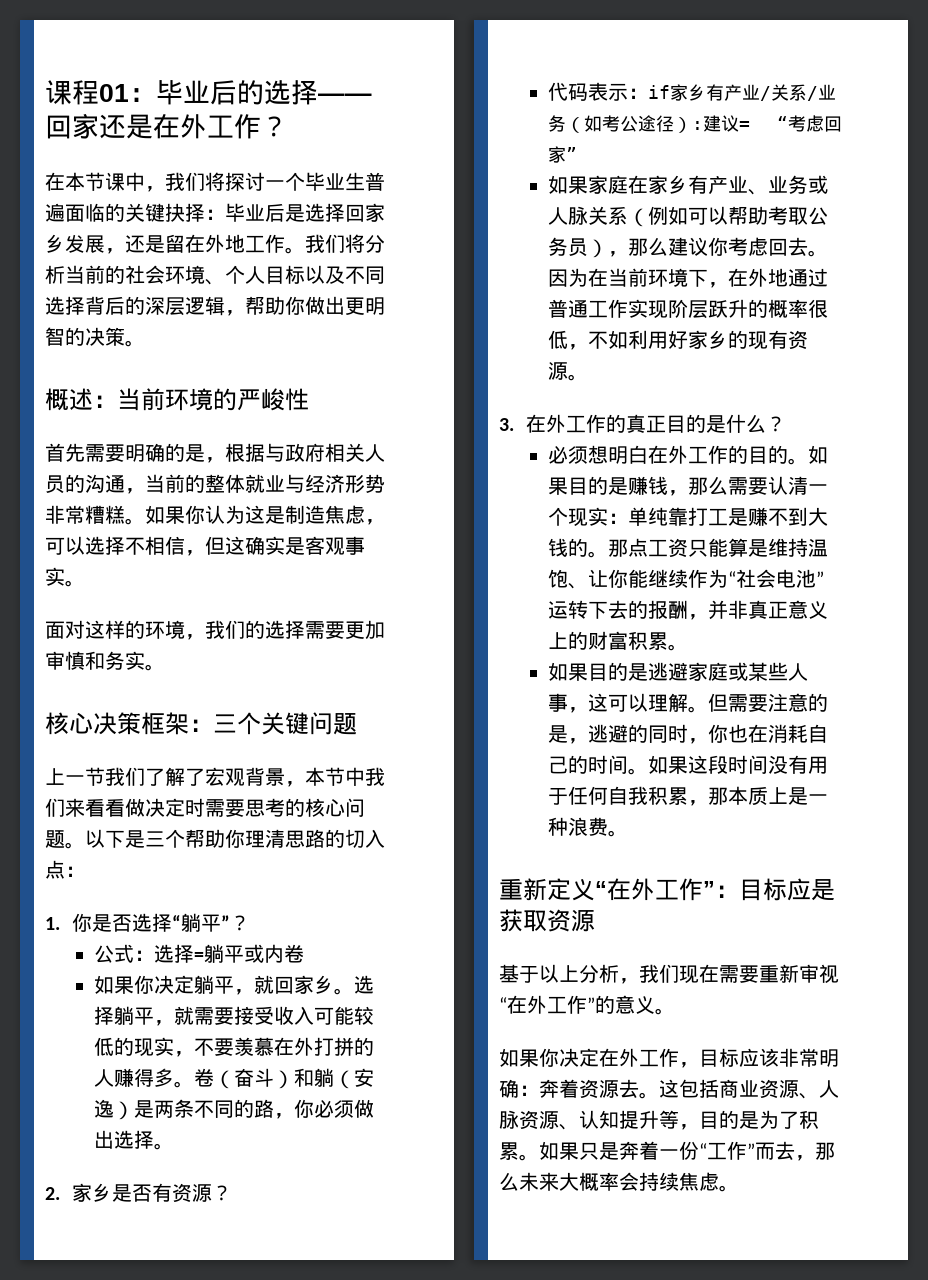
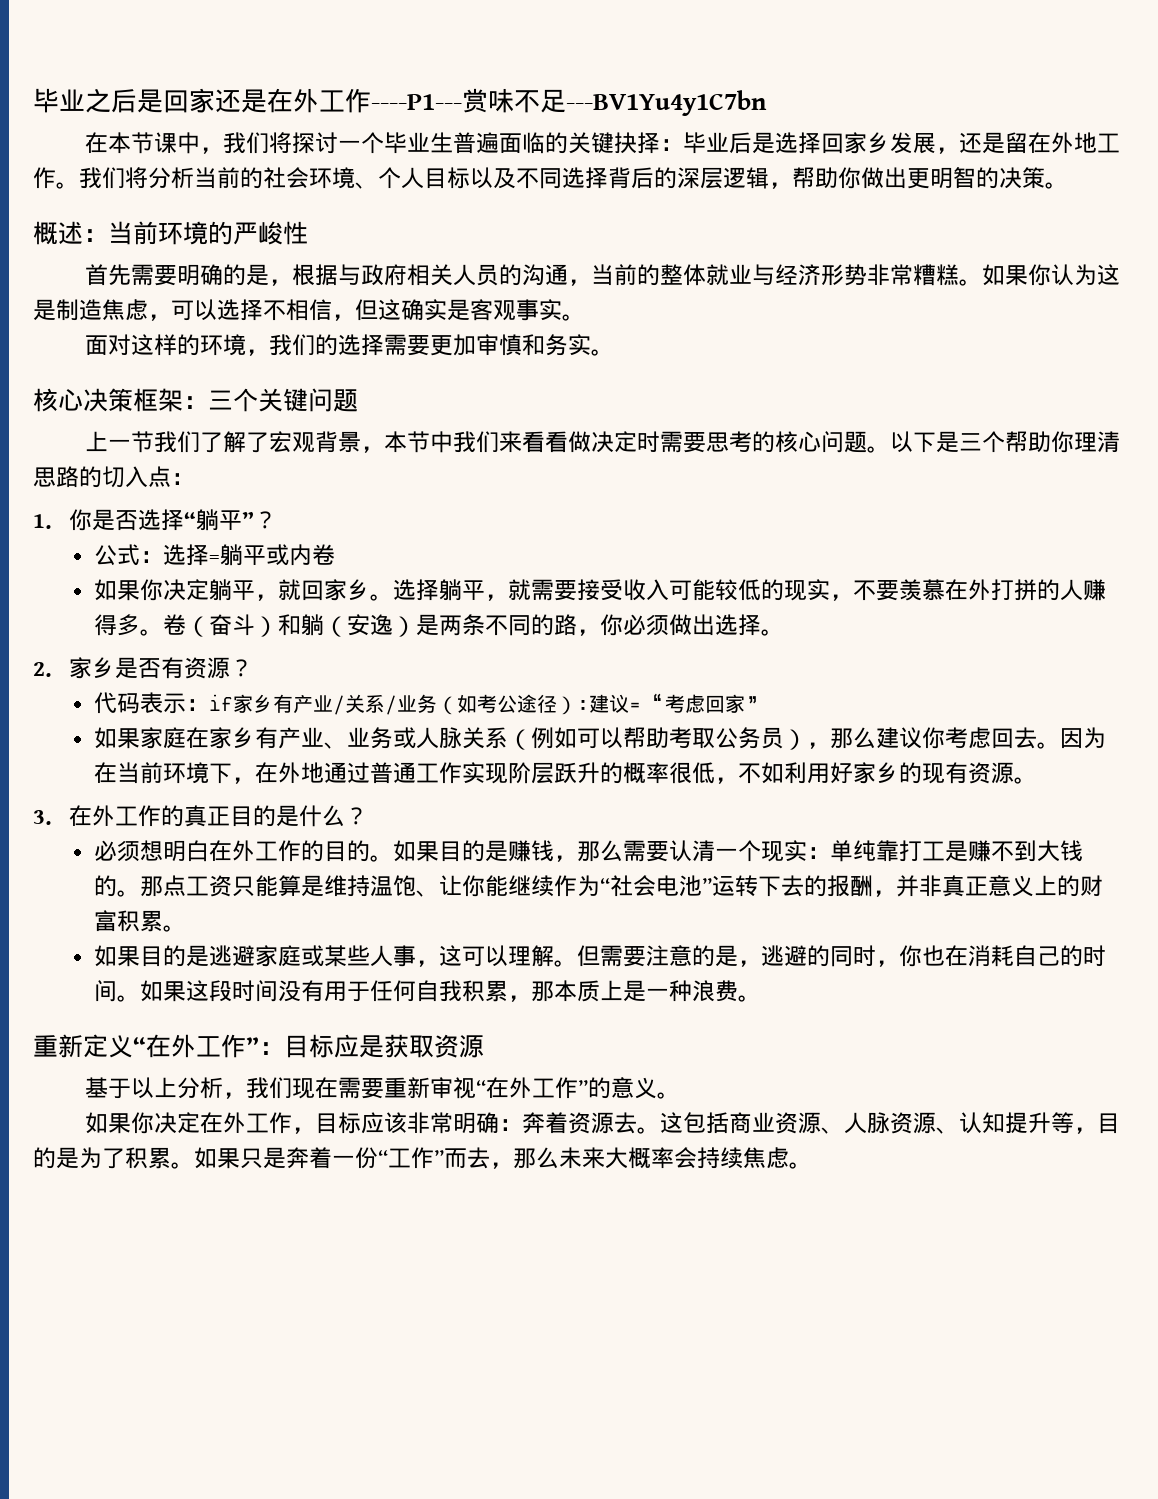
[45,80,372,105] [45,113,288,139] 课程01：毕业后的选择——回家还是在外工作？ -> [33,88,767,116] 毕业之后是回家还是在外工作----P1---赏味不足---BV1Yu4y1C7bn

